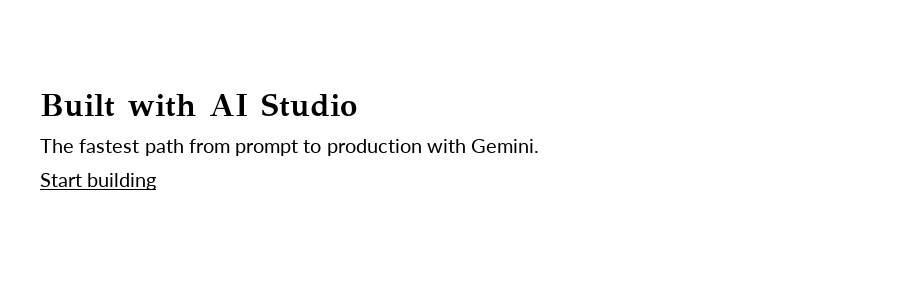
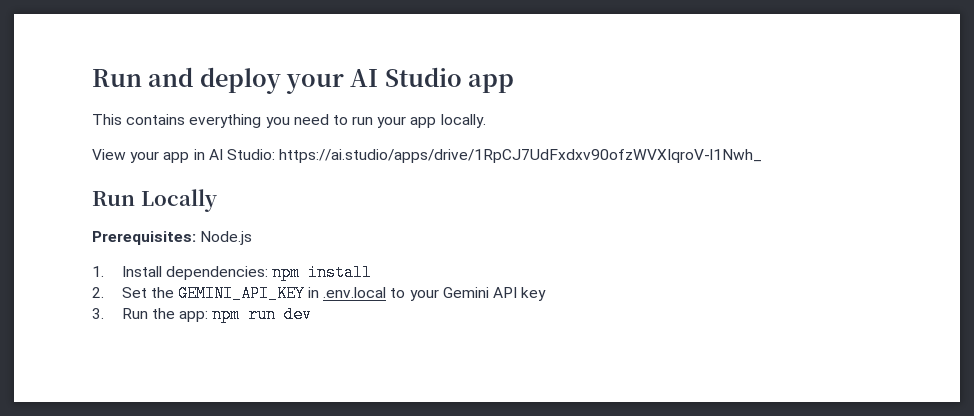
[40,93,357,117] [40,139,540,156] [40,173,157,190] Built with AI Studio // The fastest path from prompt to production with Gemini. // Start building -> [92,67,515,94] [92,114,486,128] [92,149,763,163] [92,189,217,212] [92,231,253,245] [92,264,372,281] [92,285,547,302] [92,306,313,323] Run and deploy your AI Studio app // This contains everything you need to run your app locally. // View your app in AI Studio: https://ai.studio/apps/drive/1RpCJ7UdFxdxv90ofzWVXIqroV-l1Nwh_ // Run Locally // Prerequisites: Node.js // 1. Install dependencies: npm install // 2. Set the GEMINI_API_KEY in .env.local to your Gemini API key // 3. Run the app: npm run dev

